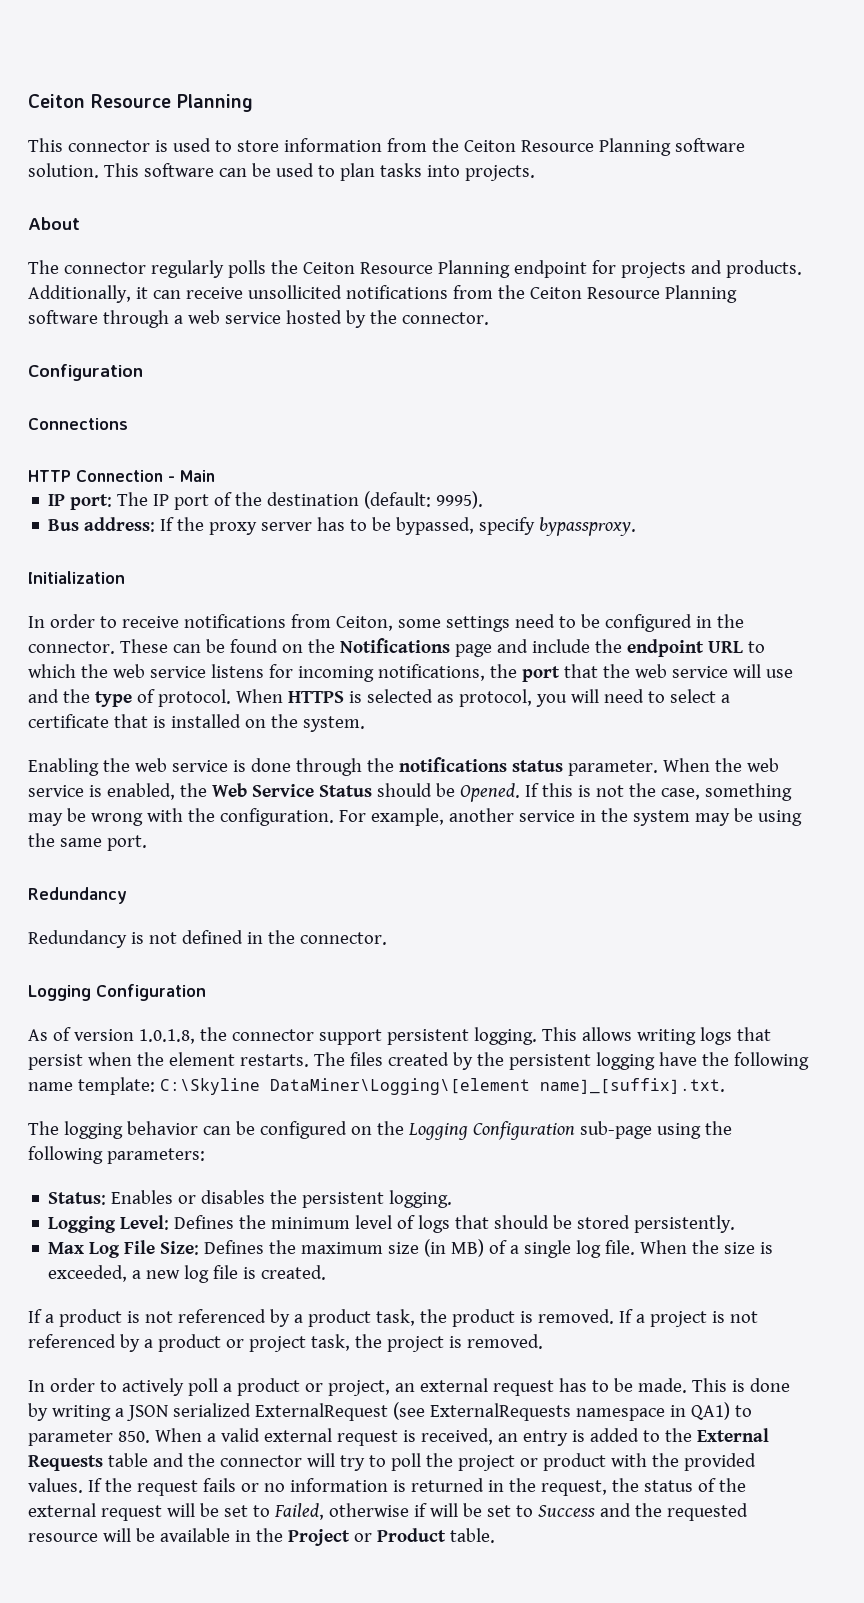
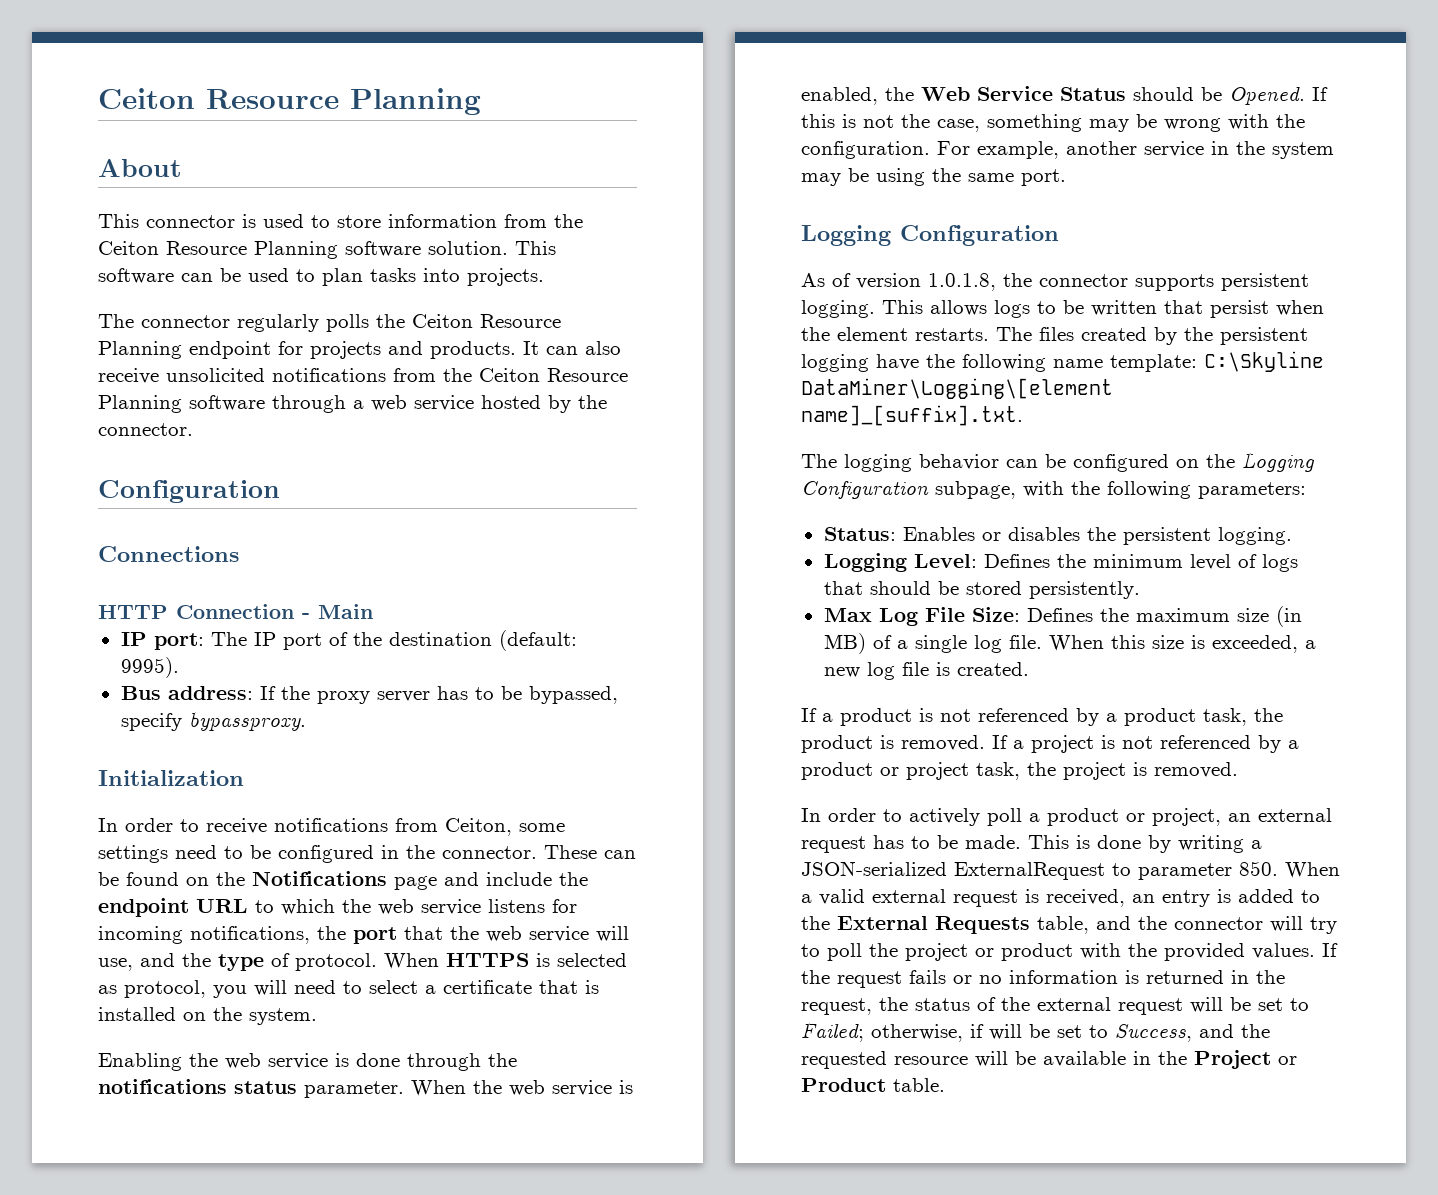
[28,94,253,112] Ceiton Resource Planning -> [98,88,481,115] [98,159,182,177] Ceiton Resource Planning // About
[28,217,80,230] // About -> (544, 277) none
[28,285,342,303] Additionally, it can receive unsollicited -> [523,341,621,355] [98,368,265,384] It can also receive unsolicited
[765,669,793,678] use -> [98,958,133,971] use,
[28,887,127,904] [28,930,387,948] // Redundancy // Redundancy is not defined in the connector. -> (1066, 177) none
[318,1029,382,1045] support -> [1135,274,1214,291] supports
[636,1027,732,1045] writing logs -> [994,300,1157,318] logs to be written
[579,1121,701,1139] sub-page using -> [935,481,1064,499] subpage, with
[692,1240,720,1254] the -> [1110,635,1145,649] this
[126,1402,730,1421] JSON serialized ExternalRequest (see ExternalRequests namespace in QA1) -> [801,861,1105,880] JSON-serialized ExternalRequest
[107,1453,148,1467] table -> [1037,916,1089,934] table,
[273,1503,409,1520] Failed, otherwise -> [801,1022,963,1042] Failed; otherwise,
[537,1505,595,1517] Success -> [1115,1024,1192,1042] Success,

